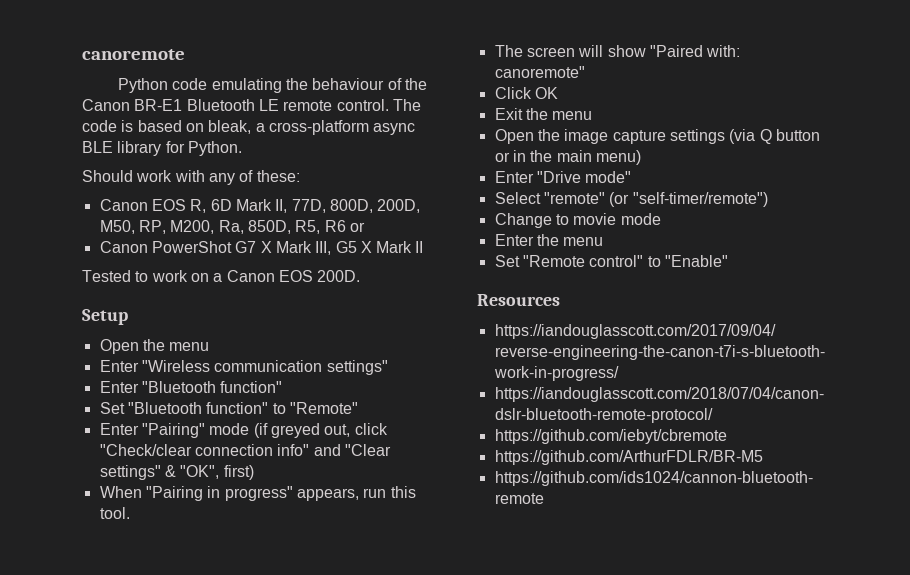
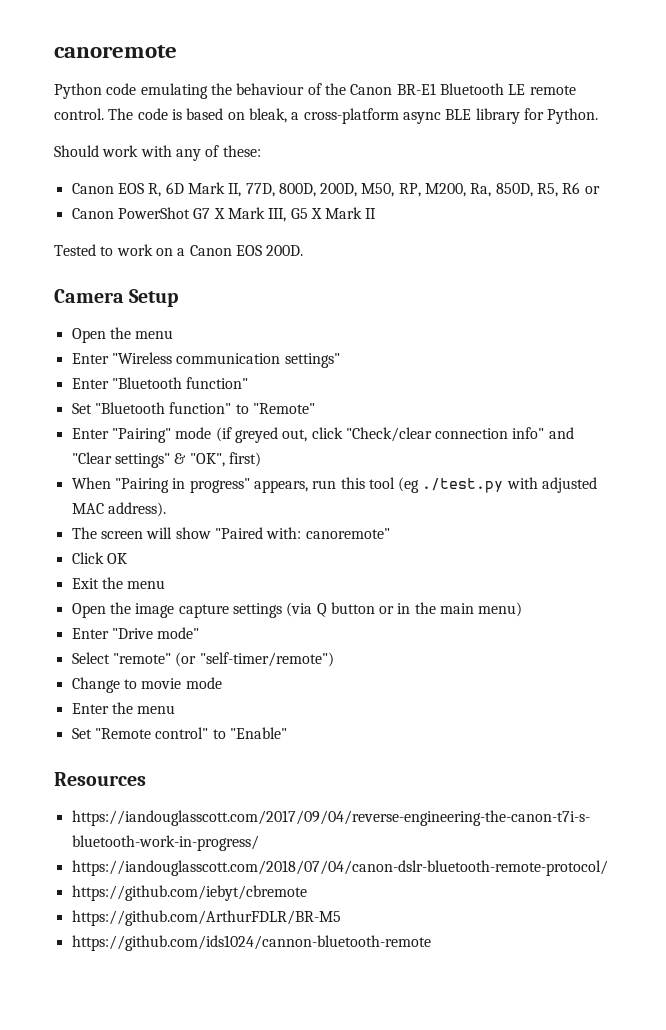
(361, 276) none -> [54,289,124,303] Camera
[99,507,130,519] tool. -> [368,477,598,493] [71,502,166,517] tool (eg ./test.py with adjusted MAC address).

